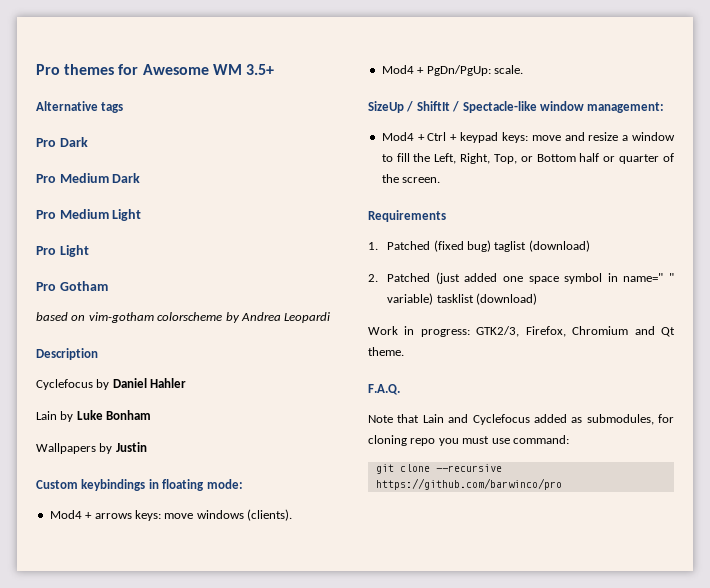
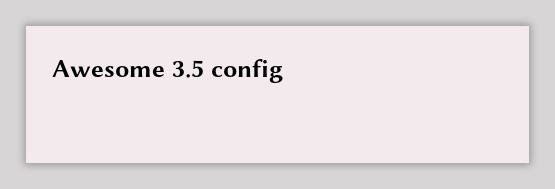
[36,64,274,75] [36,101,124,113] [36,137,88,147] [36,173,141,183] [36,209,142,221] [36,245,89,257] [36,281,108,291] [36,312,331,323] [36,348,98,360] [36,378,187,390] [36,410,152,422] [36,442,147,454] [36,479,243,491] [49,509,292,521] [381,65,523,76] [368,101,665,113] [381,132,675,143] [381,153,674,164] [381,174,441,183] [368,210,446,222] [368,240,590,252] [368,272,674,284] [387,293,538,305] [368,326,675,337] [368,347,404,356] [368,384,400,395] [368,414,674,425] [368,435,569,446] [375,464,502,474] [375,478,562,490] Pro themes for Awesome WM 3.5+ // Alternative tags // Pro Dark // Pro Medium Dark // Pro Medium Light // Pro Light // Pro Gotham // based on vim-gotham colorscheme by Andrea Leopardi // Description // Cyclefocus by Daniel Hahler // Lain by Luke Bonham // Wallpapers by Justin // Custom keybindings in floating mode: // Mod4 + arrows keys: move windows (clients). // Mod4 + PgDn/PgUp: scale. // SizeUp / ShiftIt / Spectacle-like window management: // Mod4 + Ctrl + keypad keys: move and resize a window to fill the Left, Right, Top, or Bottom half or quarter of the screen. // Requirements // 1. Patched (fixed bug) taglist (download) // 2. Patched (just added one space symbol in name=" " variable) tasklist (download) // Work in progress: GTK2/3, Firefox, Chromium and Qt theme. // F.A.Q. // Note that Lain and Cyclefocus added as submodules, for cloning repo you must use command: // git clone --recursive https://github.com/barwinco/pro -> [52,59,283,83] Awesome 3.5 config

